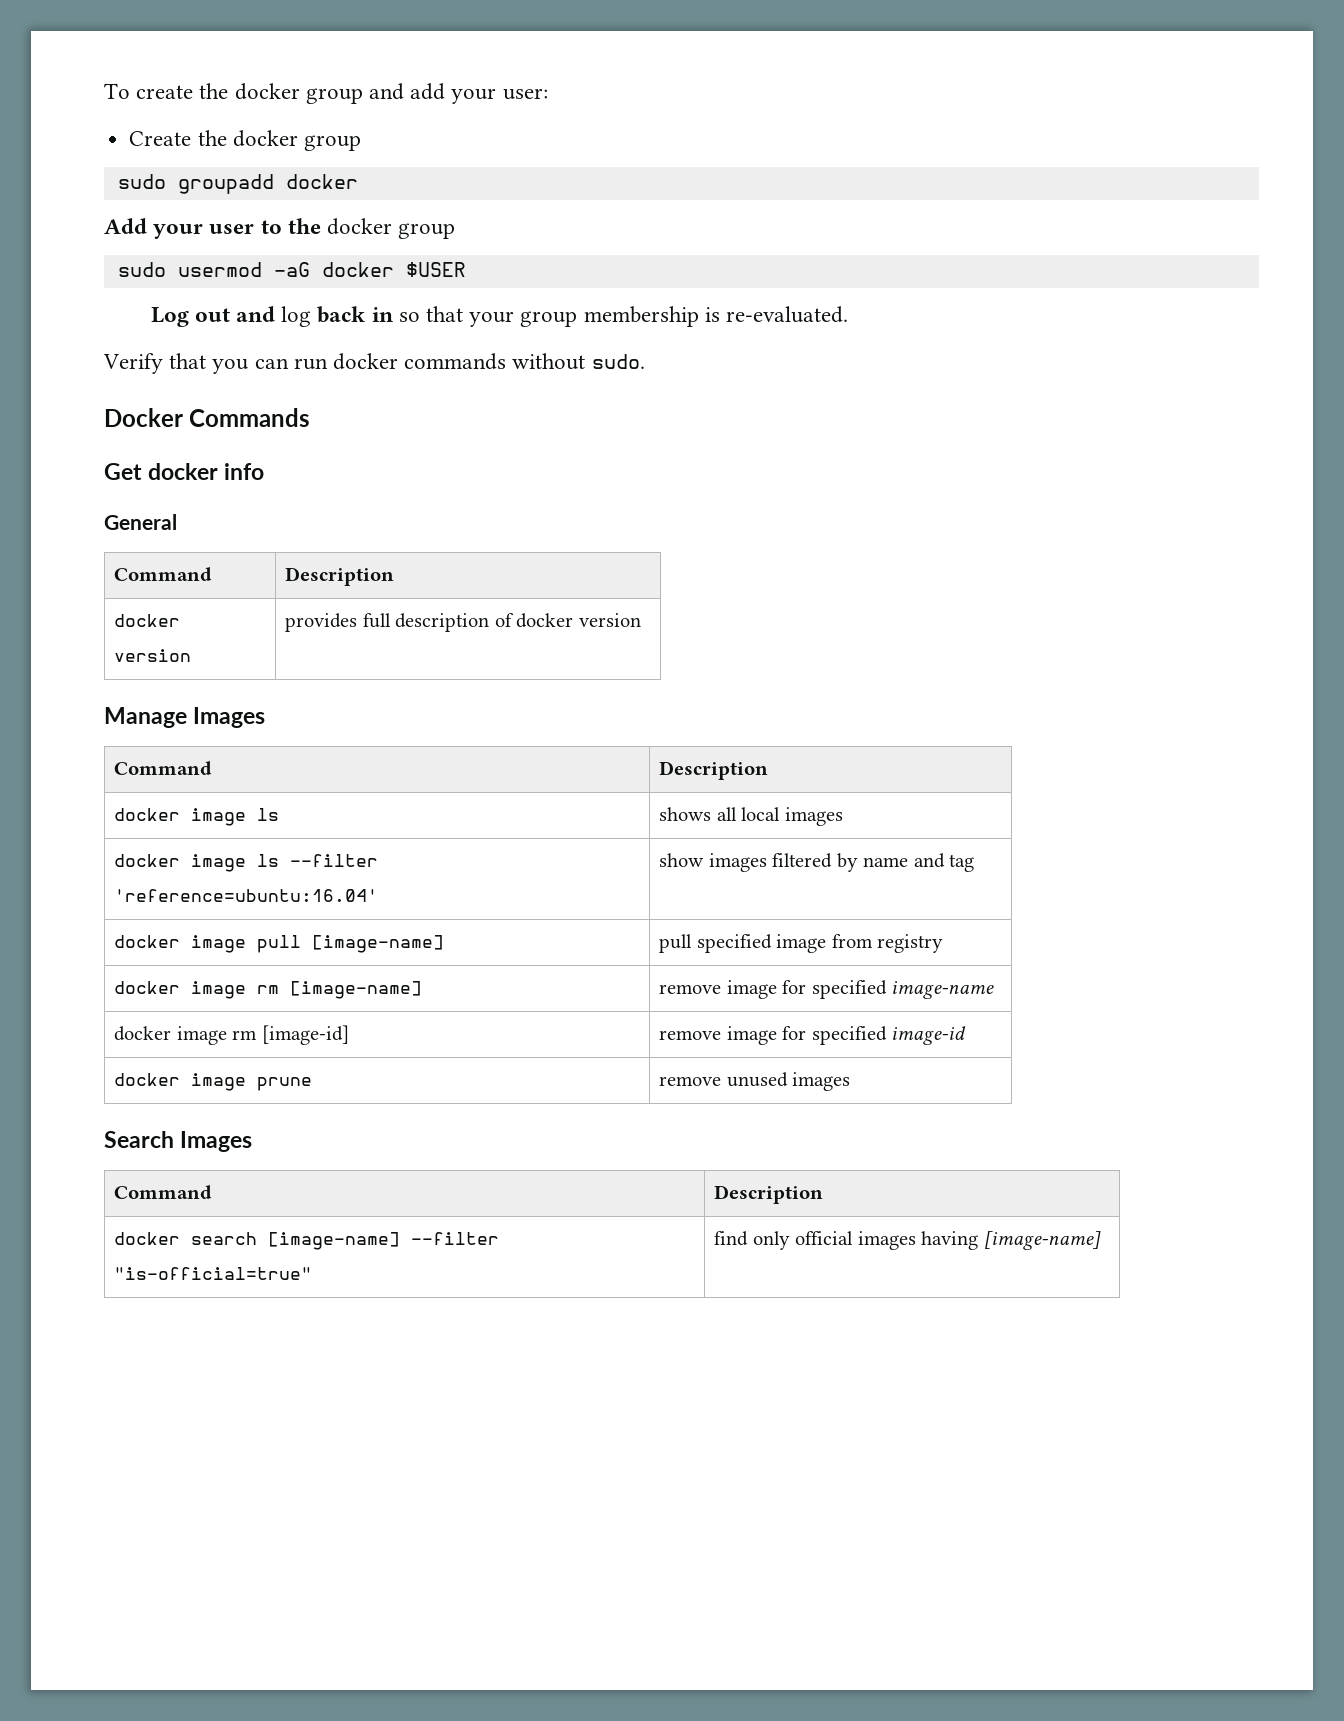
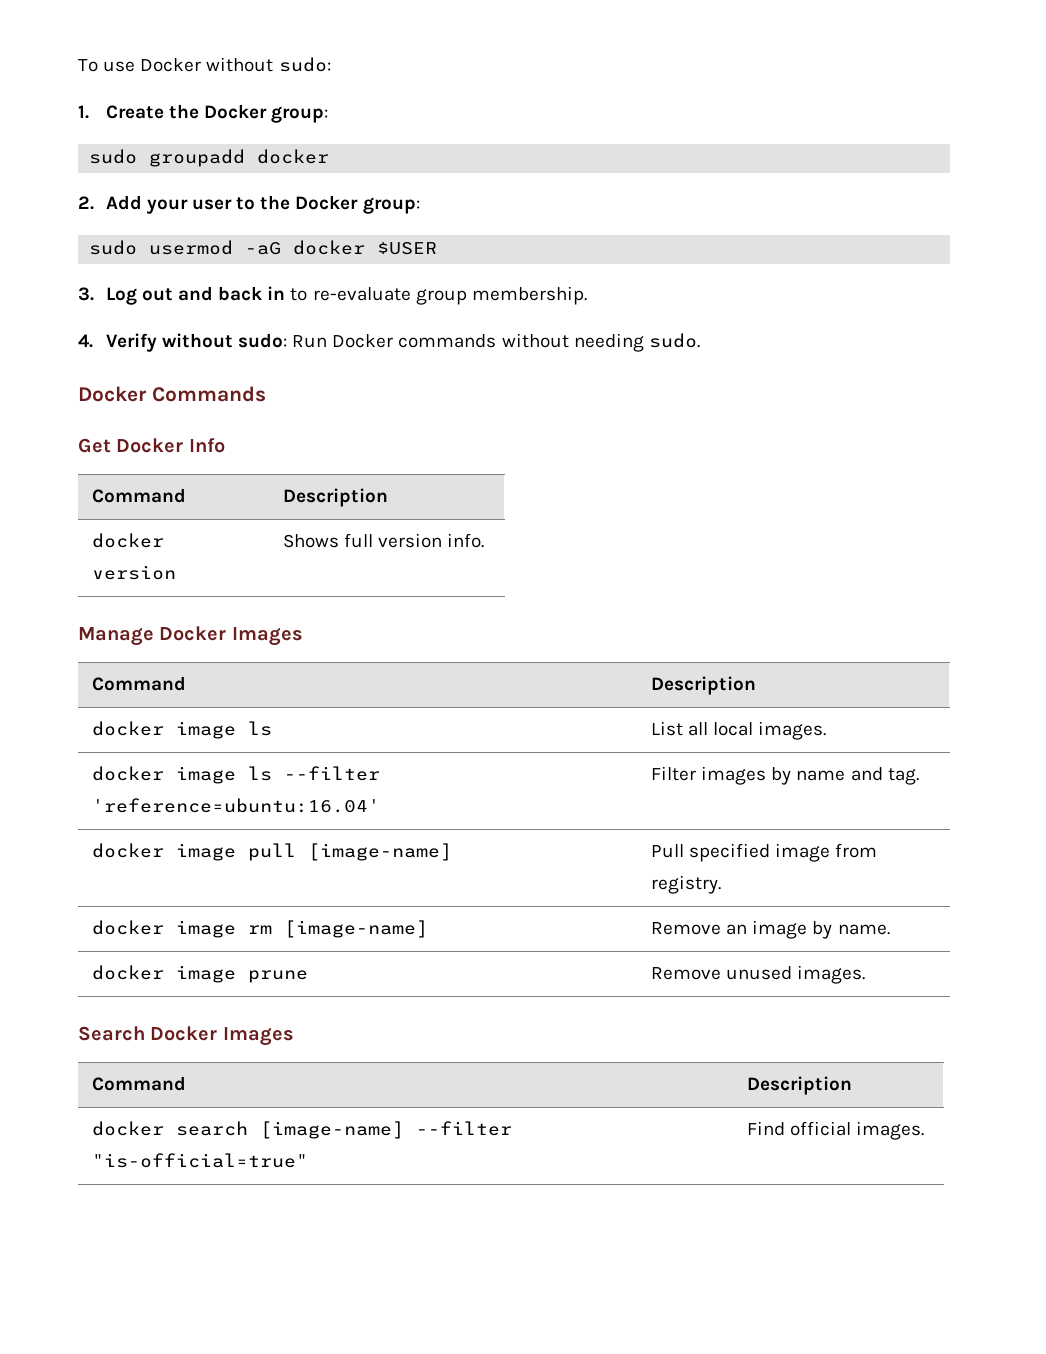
[136,83,548,104] [129,130,361,151] create the docker group and add your user: // Create the docker group -> [103,57,331,72] [78,104,329,123] use Docker without sudo: // 1. Create the Docker group:
(358, 181) none -> [78,196,94,210] 2.
[327,218,456,239] docker group -> [295,195,420,214] Docker group:
(466, 269) none -> [78,287,94,301] 3.
[281,306,312,327] log -> (214, 293) none
[398,306,849,327] [103,353,399,374] so that your group membership is re-evaluated. // Verify that you can run docker -> [290,286,587,305] [78,333,394,352] to re-evaluate group membership. // 4. Verify without sudo: Run Docker
(586, 361) none -> [573,333,644,352] needing
[148,463,265,480] [104,514,177,530] docker info // General -> [116,438,225,453] Docker Info
[285,613,641,632] provides full description of docker version -> [283,533,485,548] Shows full version info.
(187, 717) none -> [159,626,227,641] Docker
[659,807,712,821] shows -> [651,721,684,736] List
[784,807,843,826] images -> [758,721,827,740] images.
[659,853,833,872] show images filtered -> [651,766,767,785] Filter images
[949,854,975,872] tag -> [887,768,919,785] tag.
[659,934,693,953] pull -> [651,844,685,858] Pull
[877,934,944,953] registry -> [651,875,722,894] registry.
[659,980,995,999] [114,1025,349,1045] [659,1026,967,1045] remove image for specified image-name // docker image rm [image-id] | remove image for specified image-id -> [651,920,890,939] Remove an image by name.
[659,1072,851,1091] remove unused images -> [651,965,866,984] Remove unused images.
(174, 1139) none -> [150,1026,218,1041] Docker
[714,1231,1101,1250] find only official images having [image-name] -> [747,1121,925,1140] Find official images.

